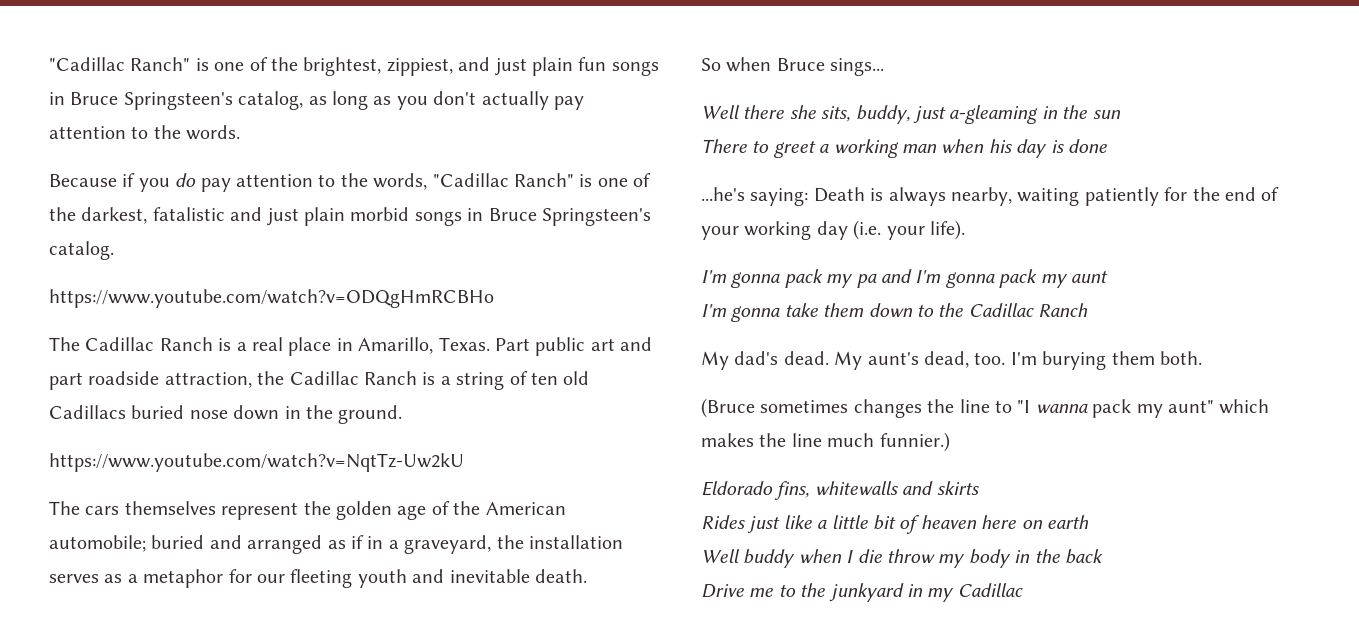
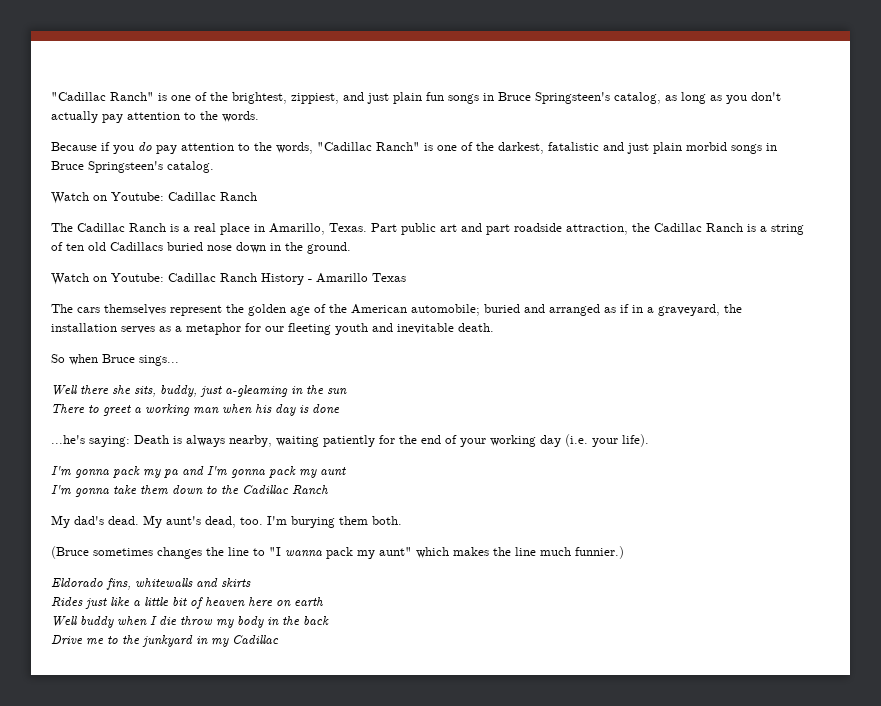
[49,289,494,308] https://www.youtube.com/watch?v=ODQgHmRCBHo -> [51,192,257,204] Watch on Youtube: Cadillac Ranch
[49,453,464,472] https://www.youtube.com/watch?v=NqtTz-Uw2kU -> [51,273,406,285] Watch on Youtube: Cadillac Ranch History - Amarillo Texas

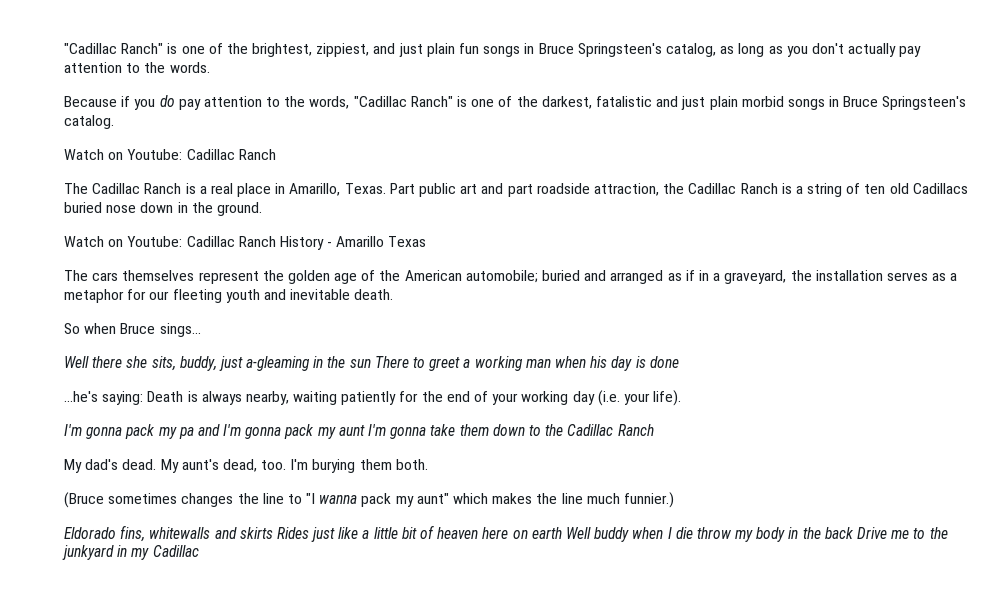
(347, 391) // -> (371, 363) none
(346, 471) // -> (365, 430) none
(251, 583) // -> (273, 533) none
(323, 602) // -> (562, 533) none
(329, 620) // -> (854, 533) none

